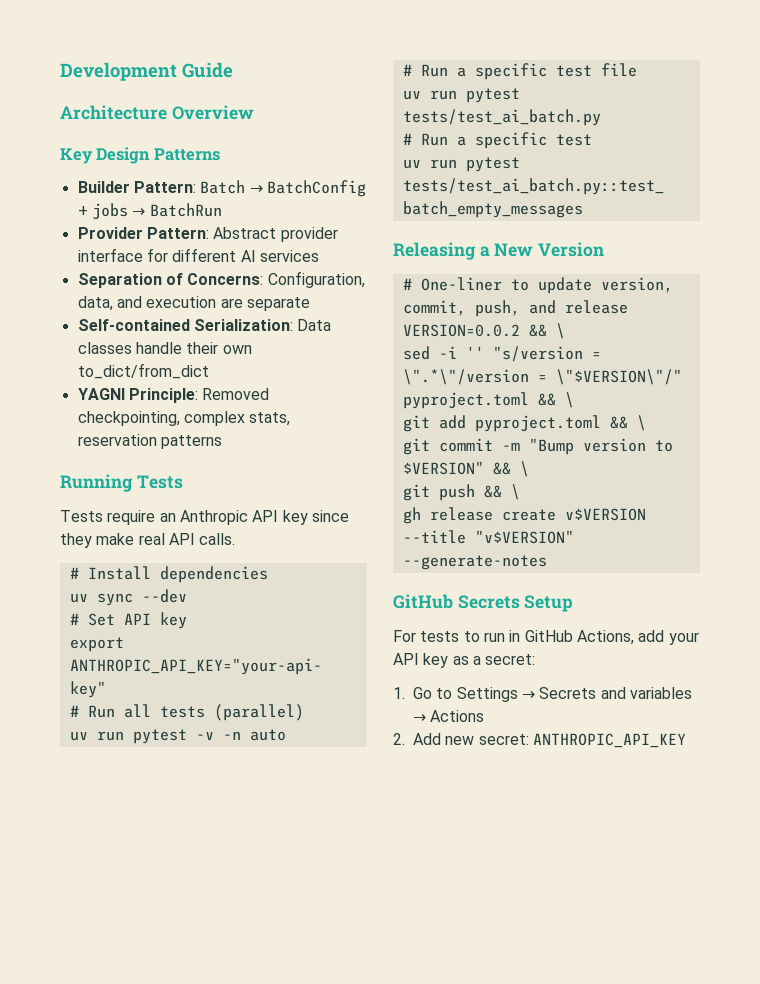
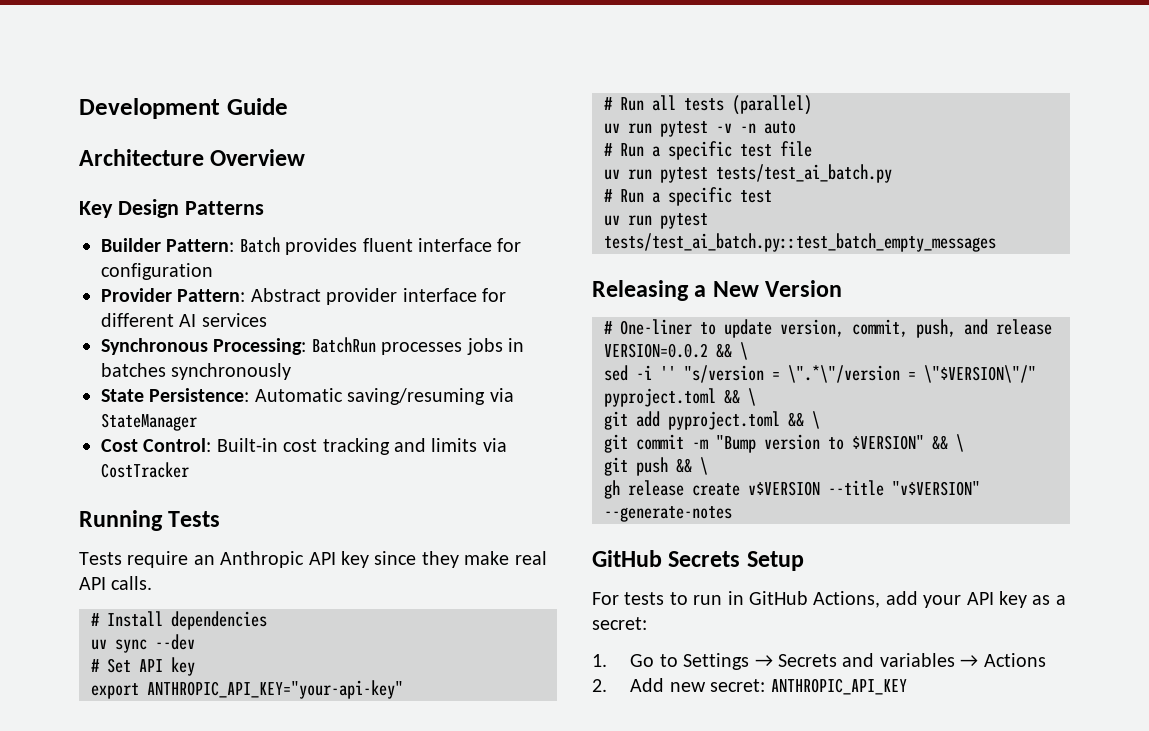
[249,180,366,197] [77,203,222,220] → BatchConfig + jobs → BatchRun -> [285,238,522,255] [101,263,213,280] provides fluent interface for configuration
[77,271,365,288] [77,296,310,311] [77,319,332,331] [77,342,252,354] [77,363,209,379] [77,388,270,403] [77,411,291,426] [77,434,222,449] Separation of Concerns: Configuration, data, and execution are separate // Self-contained Serialization: Data classes handle their own to_dict/from_dict // YAGNI Principle: Removed checkpointing, complex stats, reservation patterns -> [101,337,524,355] [101,363,292,380] [101,388,514,405] [101,413,197,431] [101,438,507,455] [101,462,189,478] Synchronous Processing: BatchRun processes jobs in batches synchronously // State Persistence: Automatic saving/resuming via StateManager // Cost Control: Built-in cost tracking and limits via CostTracker

